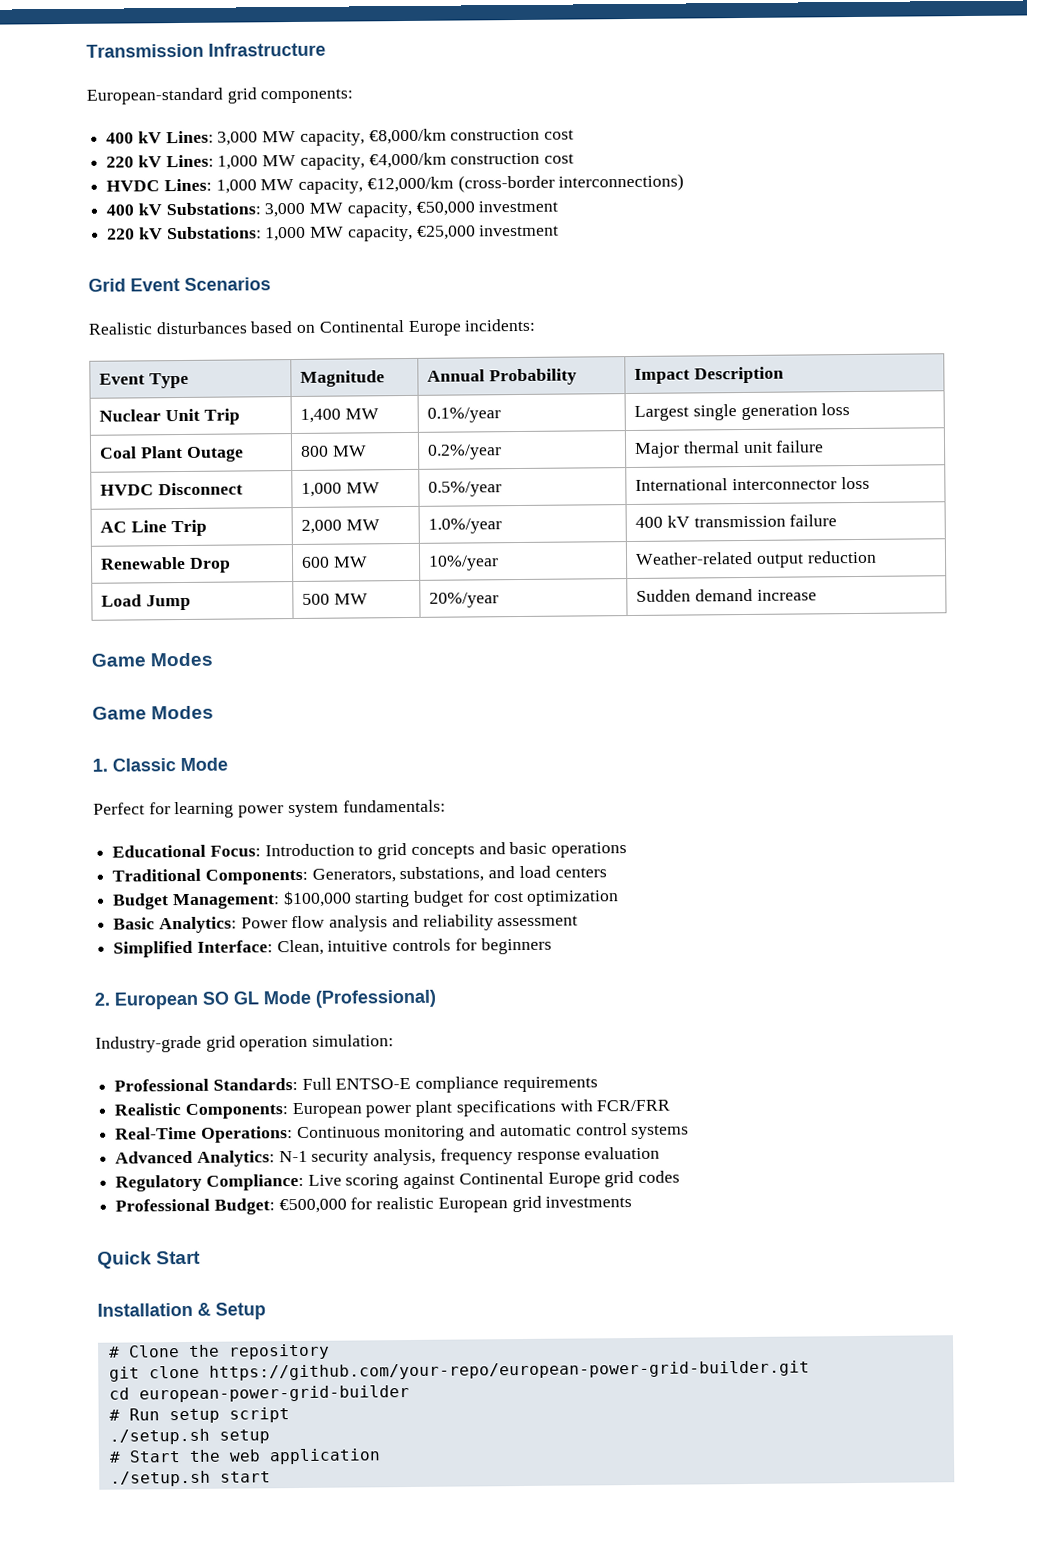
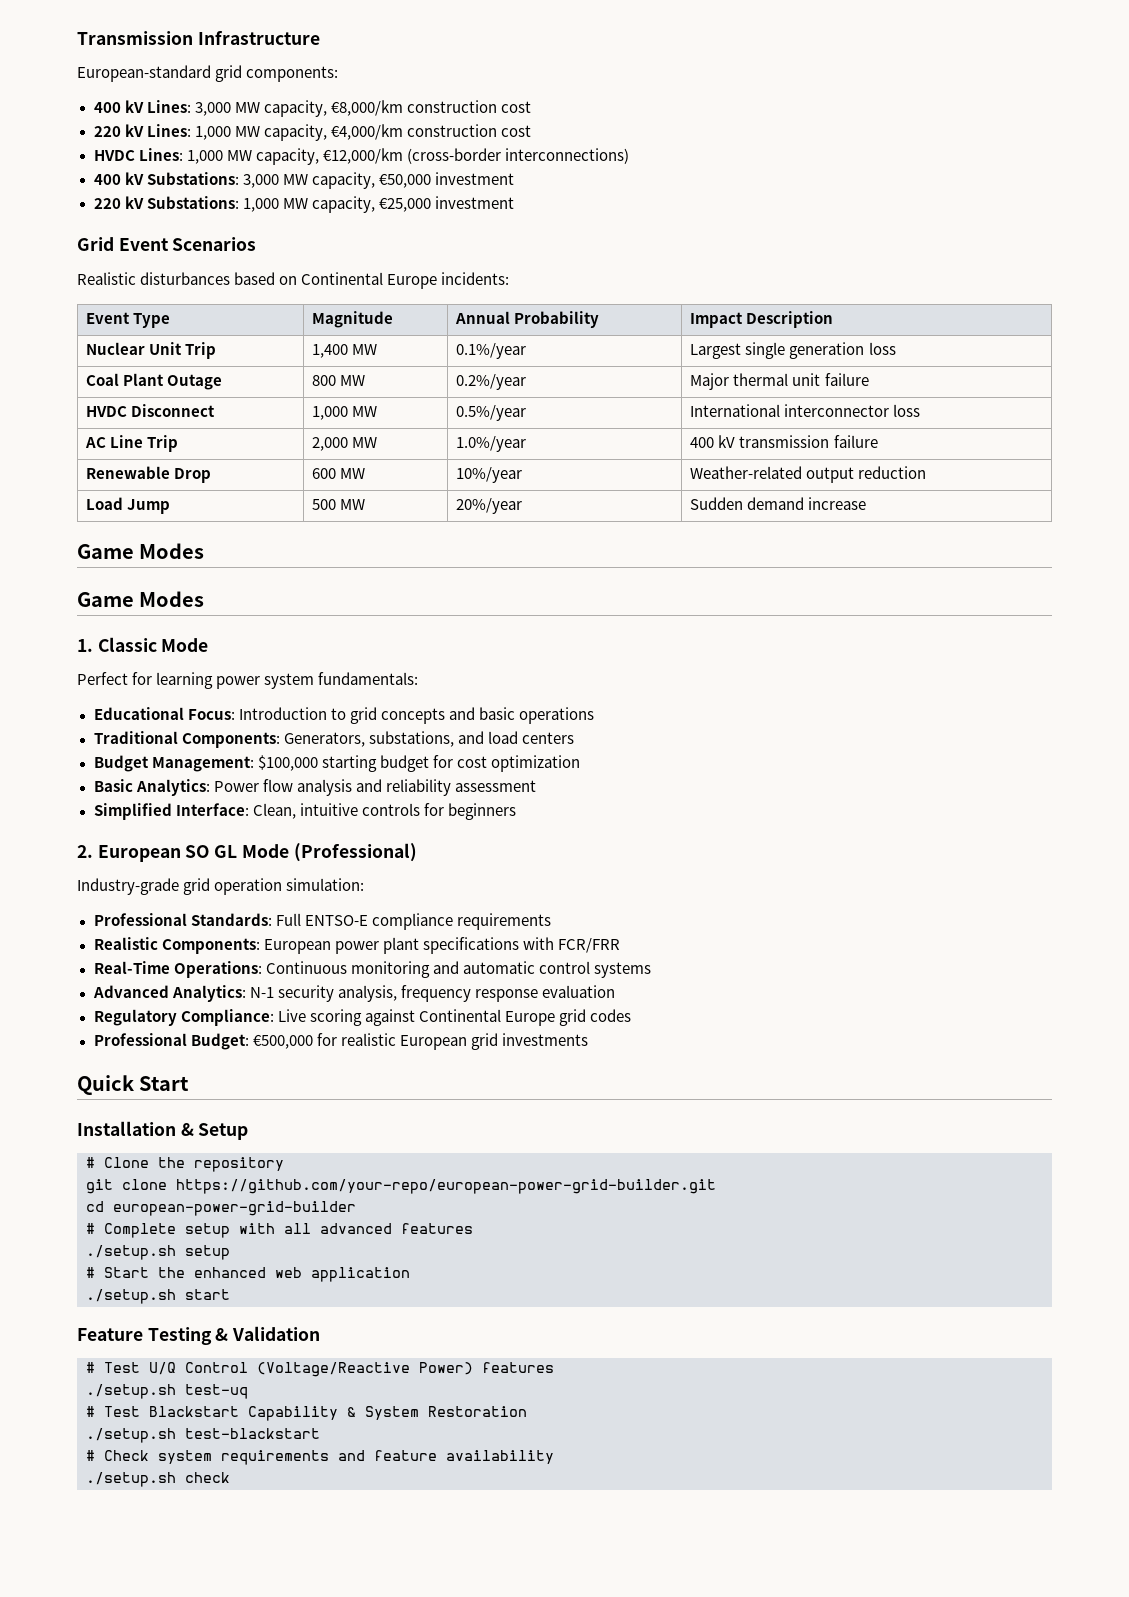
[128,1407,290,1424] Run setup script -> [104,1223,473,1238] Complete setup with all advanced features
(221, 1455) none -> [194,1267,266,1278] enhanced
(271, 1477) none -> [77,1326,321,1345] [86,1362,554,1377] [86,1384,248,1399] [86,1406,527,1421] [86,1428,320,1443] [86,1450,554,1465] [86,1472,230,1487] // Feature Testing & Validation // # Test U/Q Control (Voltage/Reactive Power) features // ./setup.sh test-uq // # Test Blackstart Capability & System Restoration // ./setup.sh test-blackstart // # Check system requirements and feature availability // ./setup.sh check

